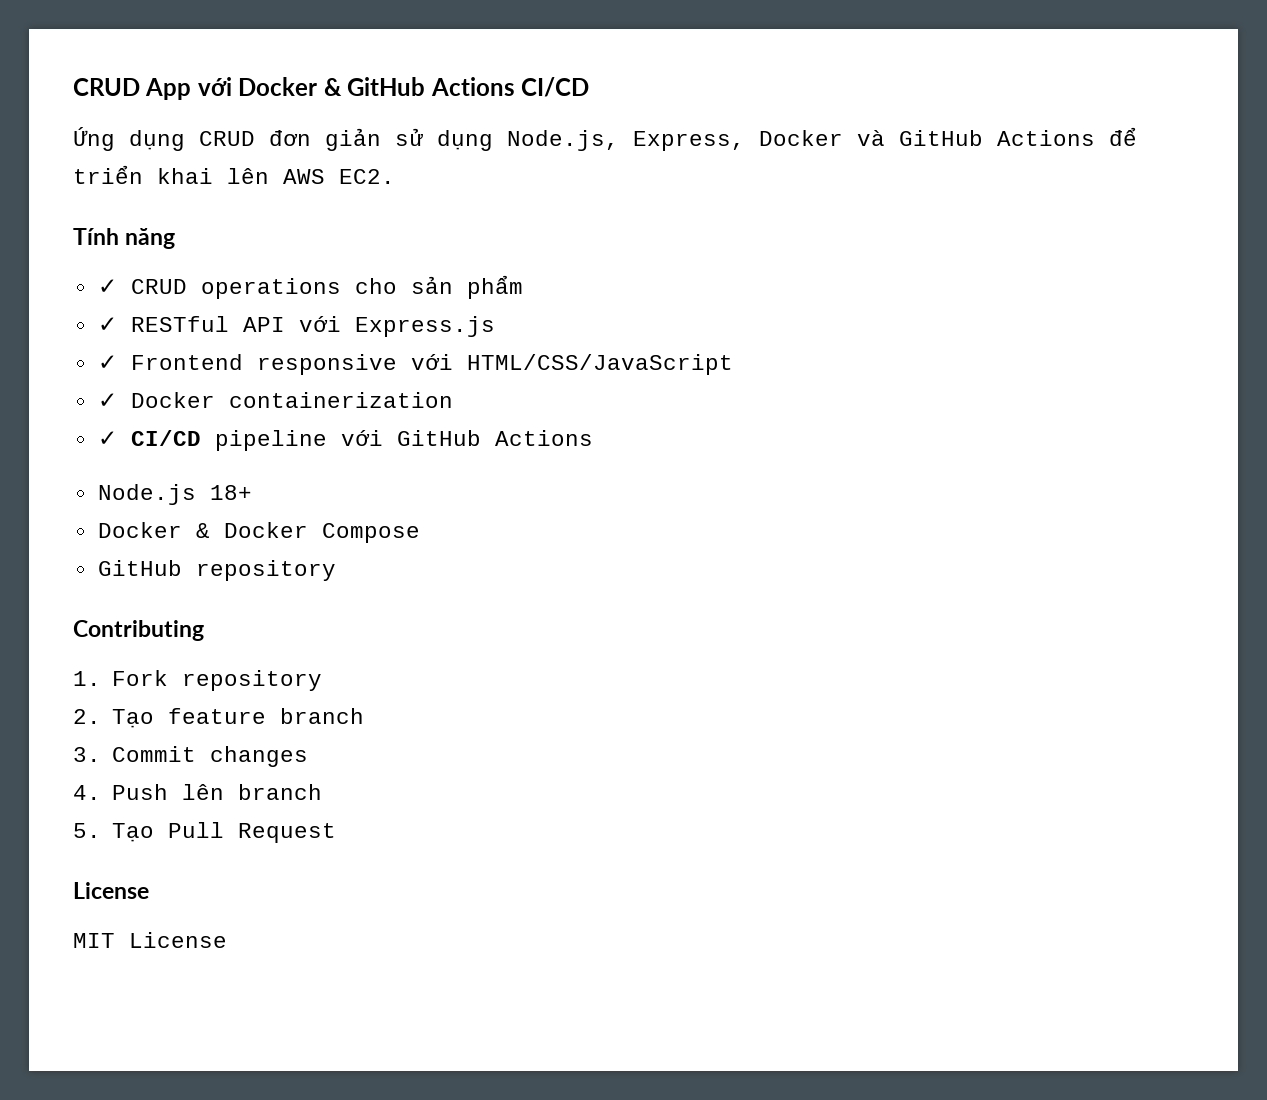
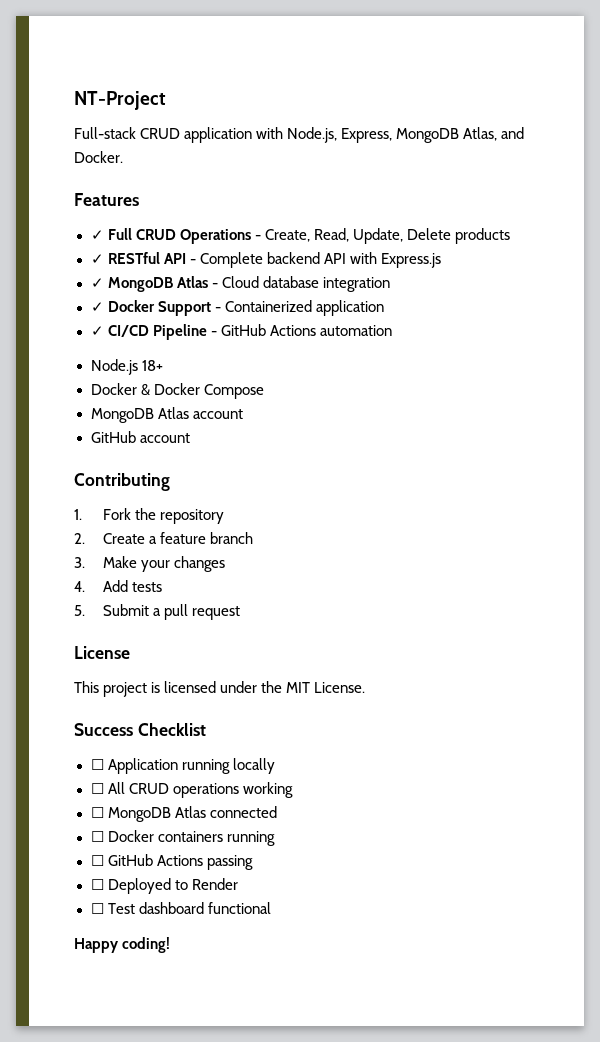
[73,77,590,100] [73,127,1137,151] [73,165,395,184] [73,228,176,249] [97,275,523,299] [97,316,495,337] [97,354,733,375] [97,392,453,408] CRUD App với Docker & GitHub Actions CI/CD // Ứng dụng CRUD đơn giản sử dụng Node.js, Express, Docker và GitHub Actions để triển khai lên AWS EC2. // Tính năng // ✓ CRUD operations cho sản phẩm // ✓ RESTful API với Express.js // ✓ Frontend responsive với HTML/CSS/JavaScript // ✓ Docker containerization -> [74,91,166,110] [74,127,525,143] [74,151,123,163] [74,193,139,206] [90,228,510,244] [90,252,441,268] [90,276,390,292] [90,300,384,316] NT-Project // Full-stack CRUD application with Node.js, Express, MongoDB Atlas, and Docker. // Features // ✓ Full CRUD Operations - Create, Read, Update, Delete products // ✓ RESTful API - Complete backend API with Express.js // ✓ MongoDB Atlas - Cloud database integration // ✓ Docker Support - Containerized application
[214,430,593,451] pipeline với GitHub Actions -> [152,324,392,340] Pipeline - GitHub Actions automation
[97,560,336,581] // GitHub repository -> [90,407,243,423] [90,431,190,443] // MongoDB Atlas account // GitHub account
(169, 678) none -> [134,508,156,520] the
[112,709,155,728] Tạo -> [102,533,157,544] Create a
[112,746,197,762] Commit -> [102,556,170,572] Make your
[112,784,323,800] [73,822,337,843] [73,882,149,899] [73,932,227,948] Push lên branch // 5. Tạo Pull Request // License // MIT License -> [102,580,162,592] [74,604,240,620] [74,646,130,659] [74,681,366,697] [74,723,206,736] [90,758,275,774] [90,782,293,798] [90,806,277,822] [90,830,275,846] [90,854,253,870] [90,878,238,894] [90,902,271,914] [74,937,171,953] Add tests // 5. Submit a pull request // License // This project is licensed under the MIT License. // Success Checklist // ☐ Application running locally // ☐ All CRUD operations working // ☐ MongoDB Atlas connected // ☐ Docker containers running // ☐ GitHub Actions passing // ☐ Deployed to Render // ☐ Test dashboard functional // Happy coding!

